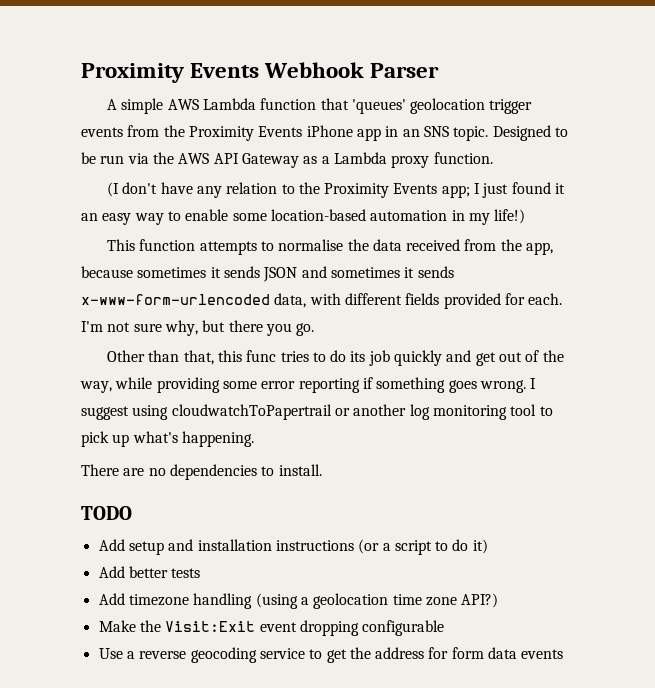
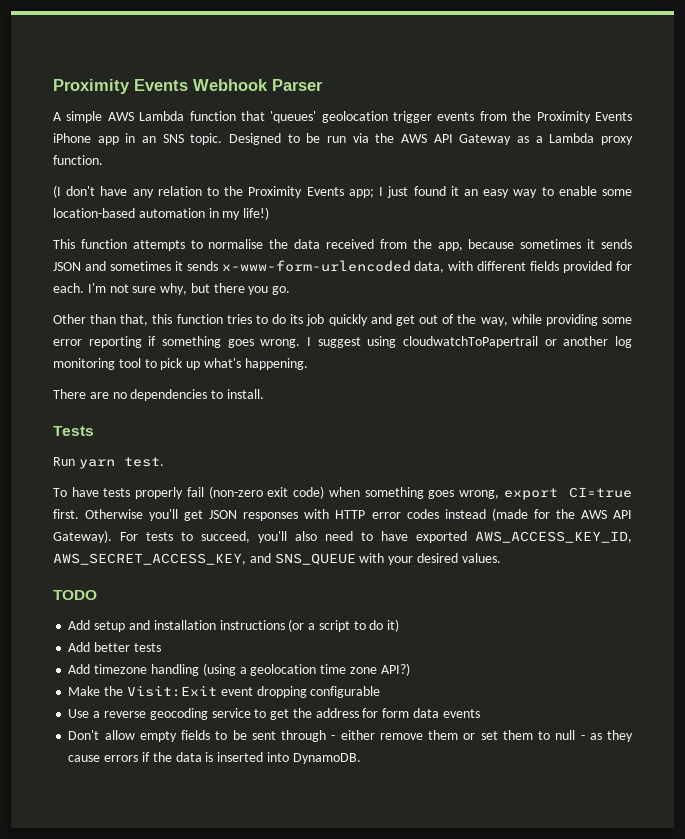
[246,350,277,362] func -> [176,314,223,324] function
(322, 470) none -> [53,426,94,436] [53,457,164,469] [53,486,632,500] [53,508,632,521] [53,530,632,543] [53,553,501,565] // Tests // Run yarn test. // To have tests properly fail (non-zero exit code) when something goes wrong, export CI=true first. Otherwise you'll get JSON responses with HTTP error codes instead (made for the AWS API Gateway). For tests to succeed, you'll also need to have exported AWS_ACCESS_KEY_ID, AWS_SECRET_ACCESS_KEY, and SNS_QUEUE with your desired values.
(564, 654) none -> [68,730,633,742] [68,752,361,764] // Don't allow empty fields to be sent through - either remove them or set them to null - as they cause errors if the data is inserted into DynamoDB.

